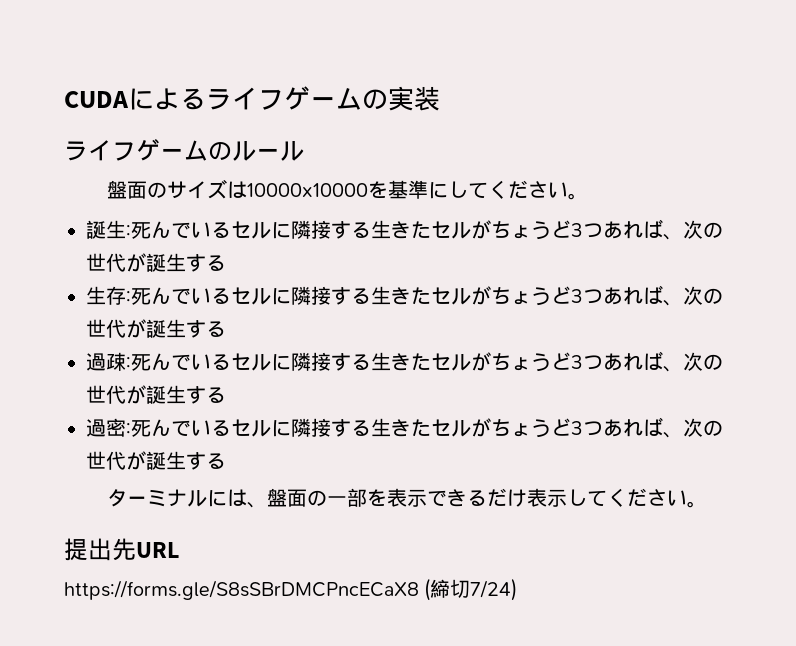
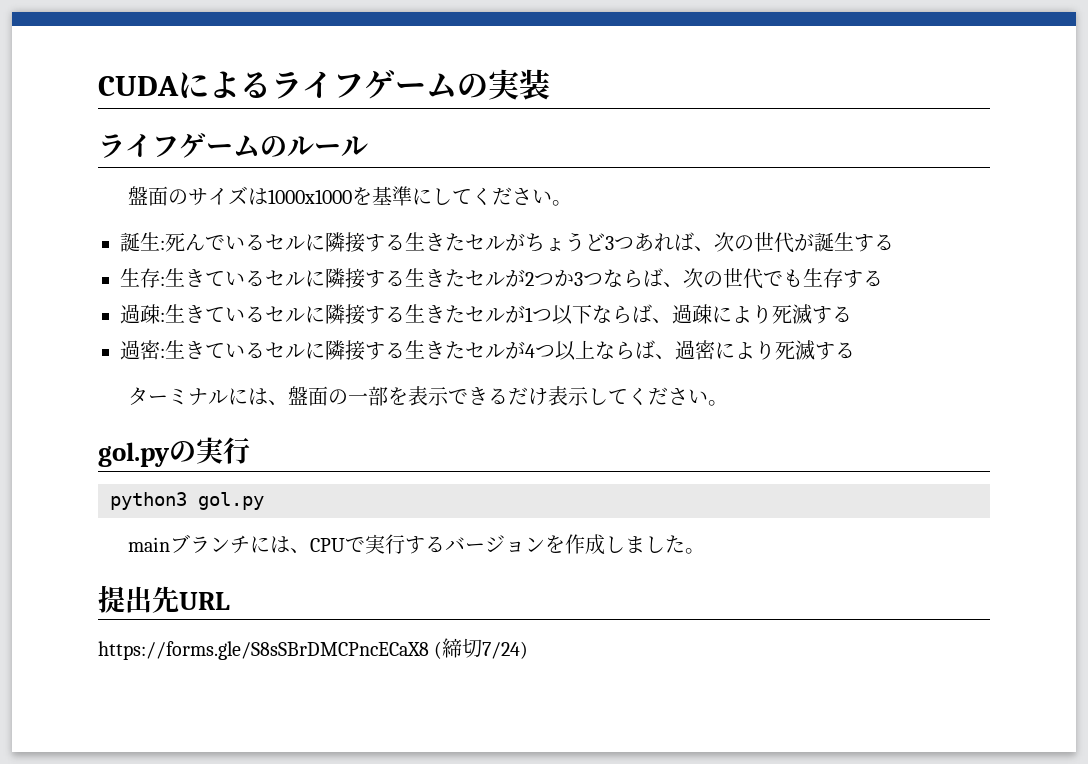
[246,183,368,197] 10000x10000 -> [267,189,352,204] 1000x1000
[131,285,723,306] [86,319,186,338] 死んでいるセルに隣接する生きたセルがちょうど3つあれば、次の世代が誕生 -> [165,268,843,289] 生きているセルに隣接する生きたセルが2つか3つならば、次の世代でも生存
[131,351,723,372] [86,385,186,404] 死んでいるセルに隣接する生きたセルがちょうど3つあれば、次の世代が誕生 -> [165,304,812,325] 生きているセルに隣接する生きたセルが1つ以下ならば、過疎により死滅
[131,417,723,438] [86,451,186,470] 死んでいるセルに隣接する生きたセルがちょうど3つあれば、次の世代が誕生 -> [165,340,815,361] 生きているセルに隣接する生きたセルが4つ以上ならば、過密により死滅
(707, 504) none -> [98,437,250,467] [110,492,264,510] [127,534,705,555] // gol.pyの実行 // python3 gol.py // mainブランチには、CPUで実行するバージョンを作成しました。

